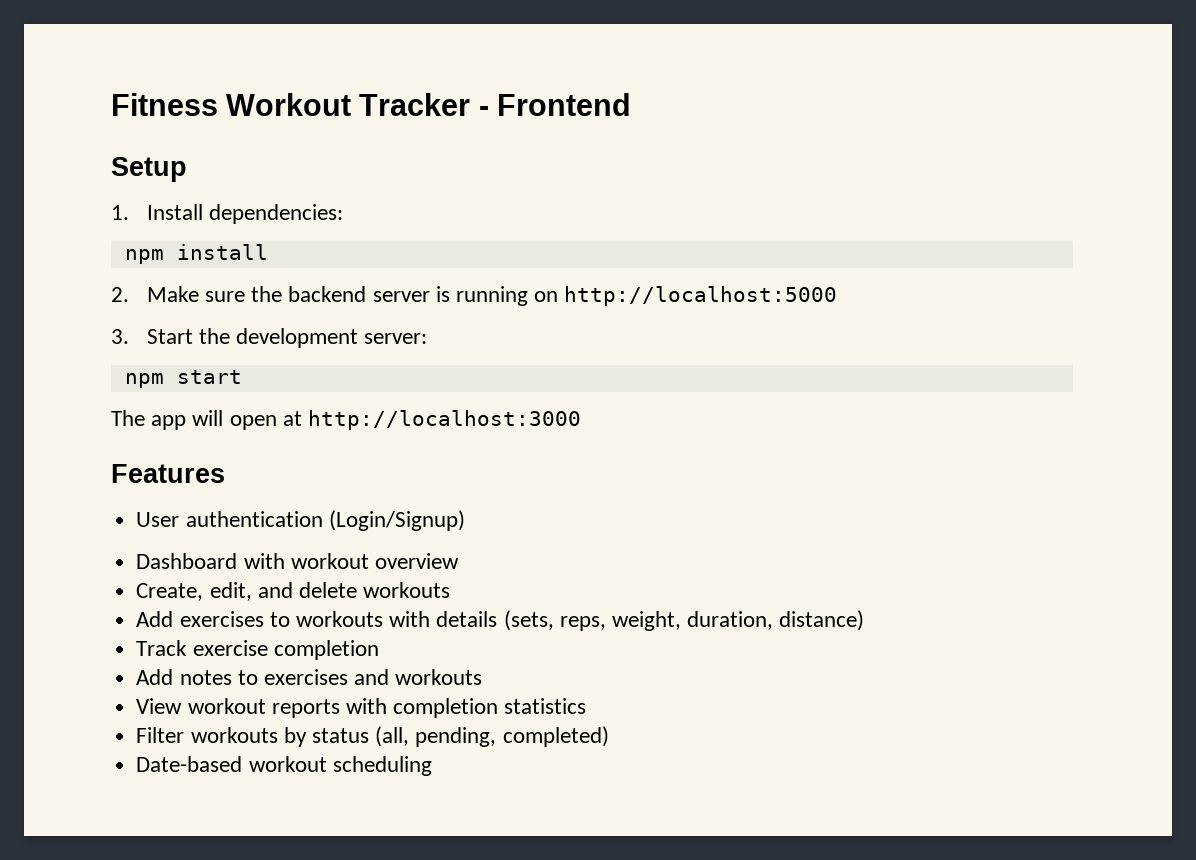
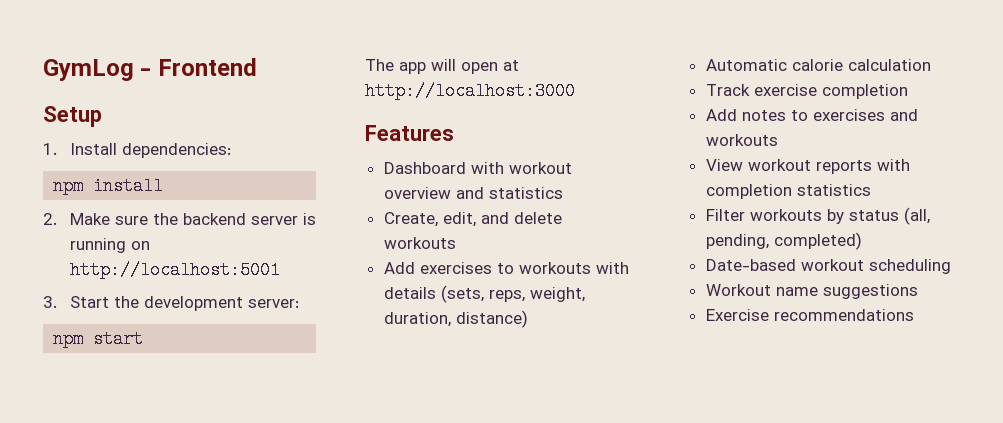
[111,93,471,116] Fitness Workout Tracker -> [43,59,134,81] GymLog
[564,286,838,306] http://localhost:5000 -> [69,261,280,279] http://localhost:5001
[136,510,465,531] // User authentication (Login/Signup) -> (454, 133) none
(459, 561) none -> [455,187,563,199] and statistics
(865, 620) none -> [705,59,931,71] // Automatic calorie calculation
(432, 766) none -> [705,284,918,299] [705,309,914,321] // Workout name suggestions // Exercise recommendations

